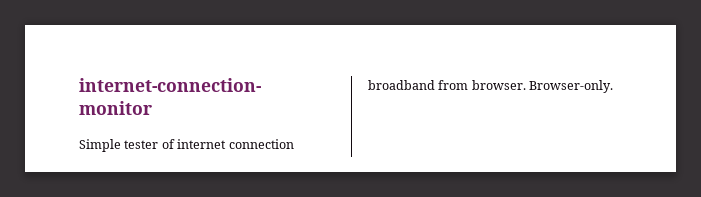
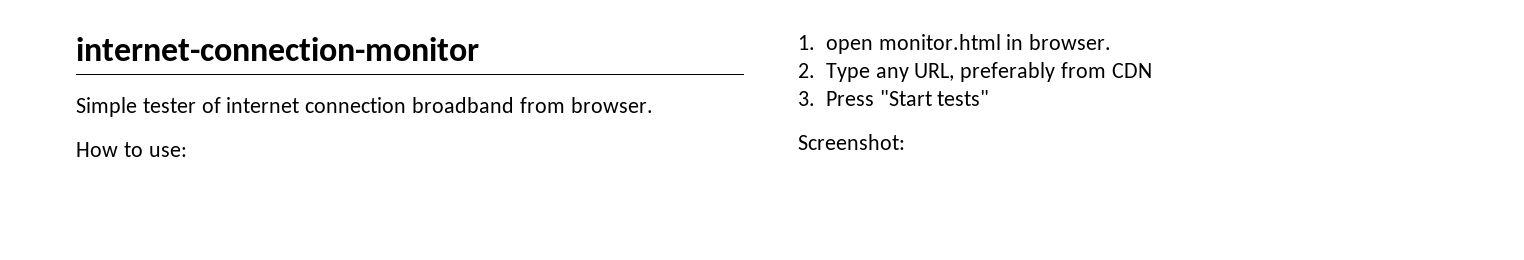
[529,80,614,93] Browser-only. -> [76,142,187,157] [798,34,1112,54] [798,62,1152,82] [798,90,990,106] [798,134,905,150] // How to use: // 1. open monitor.html in browser. // 2. Type any URL, preferably from CDN // 3. Press "Start tests" // Screenshot:

